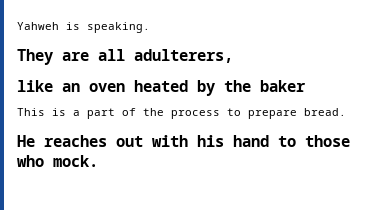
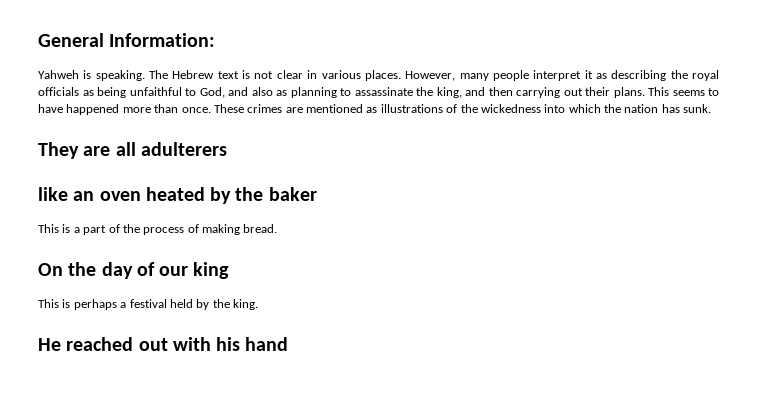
(17, 26) none -> [38,33,216,47] General Information: //
(150, 27) none -> [149,70,720,81] [38,87,719,98] [38,104,712,115] The Hebrew text is not clear in various places. However, many people interpret it as describing the royal officials as being unfaithful to God, and also as planning to assassinate the king, and then carrying out their plans. This seems to have happened more than once. These crimes are mentioned as illustrations of the wickedness into which the nation has sunk.
[134,49,233,63] adulterers, -> [140,142,227,156] adulterers
[227,108,297,119] to prepare -> [187,224,240,235] of making
(346, 112) none -> [38,262,230,279] [38,299,258,310] // On the day of our king // This is perhaps a festival held by the king.
[44,135,107,147] reaches -> [66,337,134,351] reached
[278,135,350,147] [17,155,98,167] to those who mock. -> (289, 344) none

